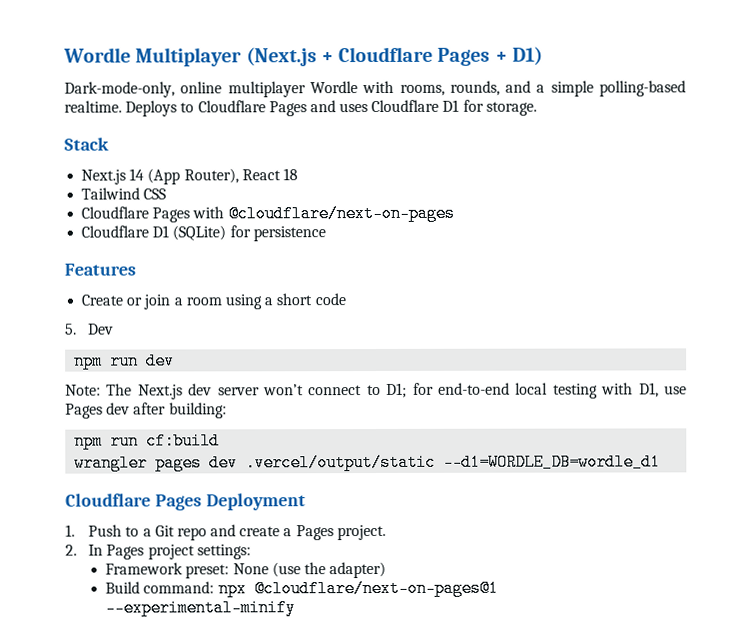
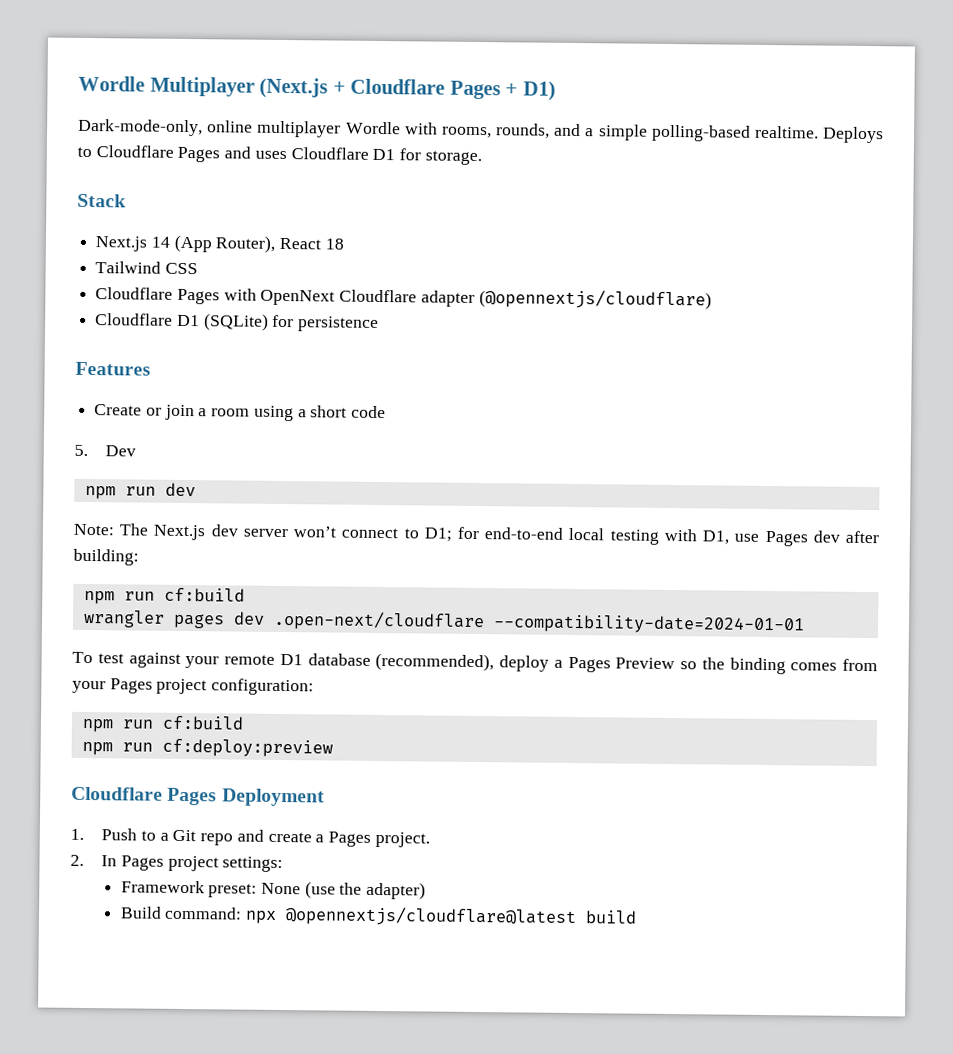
[227,204,455,223] @cloudflare/next-on-pages -> [260,289,712,310] OpenNext Cloudflare adapter (@opennextjs/cloudflare)
[245,453,662,472] .vercel/output/static --d1=WORDLE_DB=wordle_d1 -> [272,610,805,635] [72,651,878,675] [72,678,315,696] [81,715,244,733] [81,738,333,758] .open-next/cloudflare --compatibility-date=2024-01-01 // To test against your remote D1 database (recommended), deploy a Pages Preview so the binding comes from your Pages project configuration: // npm run cf:build // npm run cf:deploy:preview
[253,579,499,598] [105,599,297,617] @cloudflare/next-on-pages@1 --experimental-minify -> [284,906,637,928] @opennextjs/cloudflare@latest build

